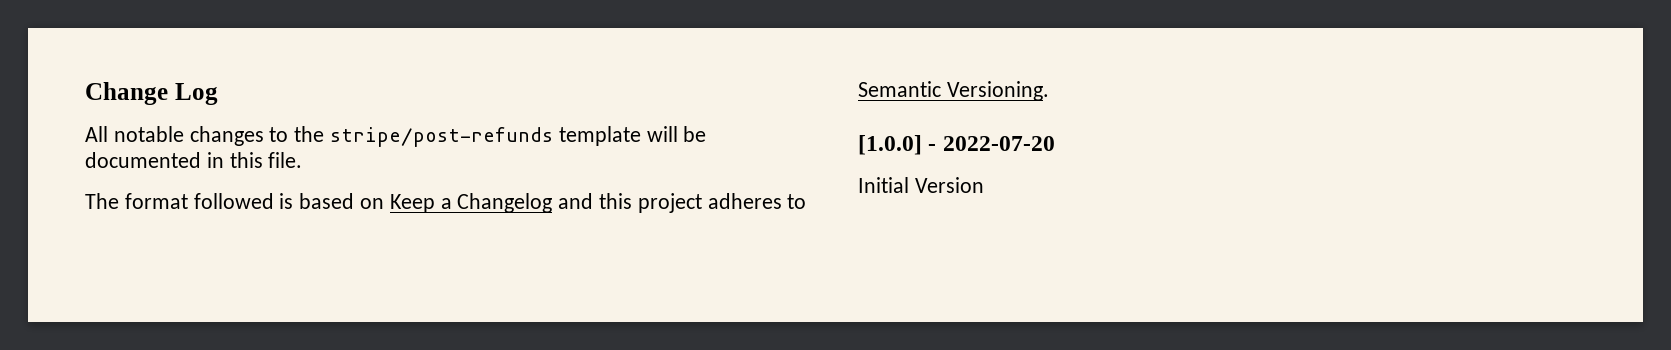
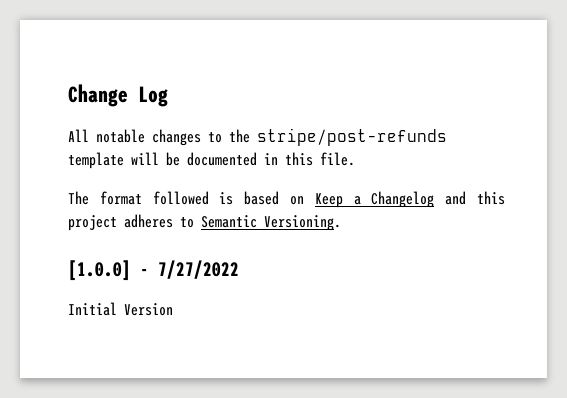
[942,136,1055,151] 2022-07-20 -> [158,260,239,279] 7/27/2022

